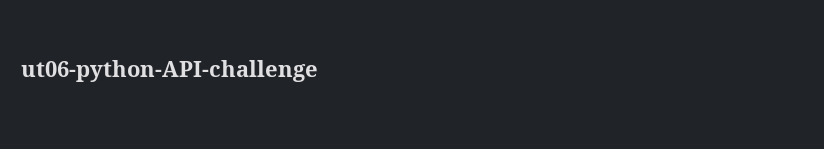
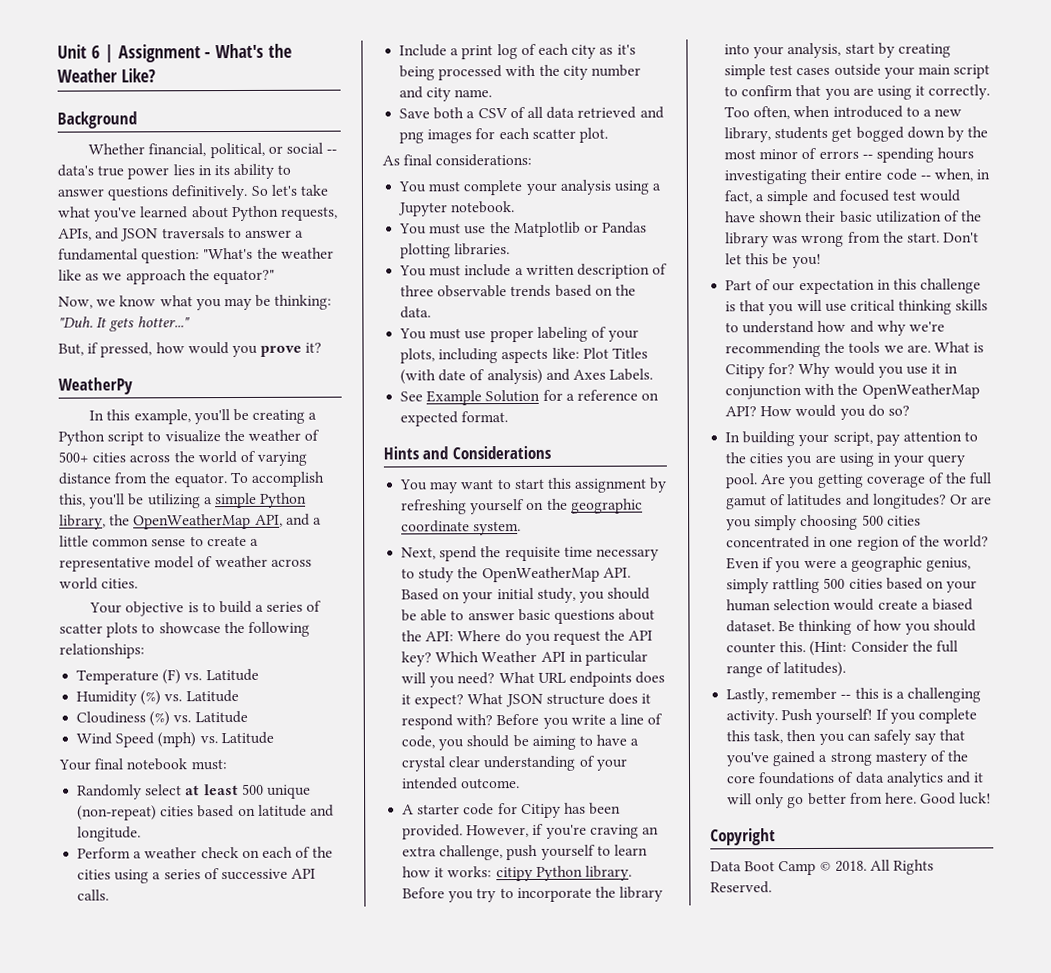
[21,60,318,82] ut06-python-API-challenge -> [57,43,293,63] [57,68,156,83] [57,111,137,129] [88,142,338,159] [57,163,292,180] [57,184,328,201] [58,205,338,222] [58,227,305,242] [58,247,334,264] [58,269,275,285] [58,294,333,311] [58,316,190,332] [58,342,323,358] [58,377,133,395] [89,408,318,425] [58,429,321,446] [58,450,308,466] [58,471,324,488] [59,492,308,509] [59,513,322,530] [59,535,259,547] [59,555,312,572] [59,577,139,590] [89,600,323,617] [59,621,310,638] [59,643,145,659] [76,668,259,685] [76,690,239,706] [76,710,248,727] [76,731,274,748] [58,758,227,771] [77,783,311,800] [77,804,334,821] [77,826,142,842] [77,846,334,859] [77,868,317,884] [77,889,110,901] [399,43,636,60] [399,64,641,81] [399,86,493,102] [399,106,664,120] [399,127,608,144] [382,153,533,167] [398,179,662,196] [398,201,516,217] [399,221,648,238] [400,243,511,259] [399,263,669,279] [400,284,636,298] [400,306,432,319] [399,326,640,343] [400,347,648,364] [400,368,654,385] [400,389,660,406] [400,411,509,427] [383,445,551,460] [399,477,668,494] [401,498,643,515] [401,520,522,536] [401,546,659,562] [401,566,631,583] [401,587,651,604] [401,608,656,624] [401,629,654,646] [401,650,648,667] [401,671,666,688] [401,692,652,709] [401,713,664,730] [401,734,640,751] [401,755,627,772] [402,777,521,790] [402,802,622,819] [402,823,659,840] [402,844,648,861] [402,865,632,882] [402,886,664,903] [724,42,951,59] [724,63,991,80] [724,84,991,100] [724,105,963,120] [724,126,989,143] [724,147,975,163] [724,168,991,185] [724,189,962,206] [725,210,983,223] [725,231,980,248] [725,253,821,269] [725,278,982,295] [725,299,989,316] [725,320,945,336] [725,341,985,358] [725,362,959,379] [725,383,980,400] [725,404,910,420] [725,431,979,447] [725,452,966,468] [725,472,992,489] [726,493,993,510] [726,514,921,531] [726,535,990,551] [726,556,972,573] [726,577,978,594] [726,598,973,612] [726,619,977,636] [726,640,958,657] [726,661,847,678] [726,687,982,704] [726,708,977,725] [726,729,966,745] [726,750,969,767] [727,771,985,787] [727,792,992,809] [710,828,776,846] [710,859,935,876] [710,881,772,894] Unit 6 | Assignment - What's the Weather Like? // Background // Whether financial, political, or social -- data's true power lies in its ability to answer questions definitively. So let's take what you've learned about Python requests, APIs, and JSON traversals to answer a fundamental question: "What's the weather like as we approach the equator?" // Now, we know what you may be thinking: "Duh. It gets hotter..." // But, if pressed, how would you prove it? // WeatherPy // In this example, you'll be creating a Python script to visualize the weather of 500+ cities across the world of varying distance from the equator. To accomplish this, you'll be utilizing a simple Python library, the OpenWeatherMap API, and a little common sense to create a representative model of weather across world cities. // Your objective is to build a series of scatter plots to showcase the following relationships: // Temperature (F) vs. Latitude // Humidity (%) vs. Latitude // Cloudiness (%) vs. Latitude // Wind Speed (mph) vs. Latitude // Your final notebook must: // Randomly select at least 500 unique (non-repeat) cities based on latitude and longitude. // Perform a weather check on each of the cities using a series of successive API calls. // Include a print log of each city as it's being processed with the city number and city name. // Save both a CSV of all data retrieved and png images for each scatter plot. // As final considerations: // You must complete your analysis using a Jupyter notebook. // You must use the Matplotlib or Pandas plotting libraries. // You must include a written description of three observable trends based on the data. // You must use proper labeling of your plots, including aspects like: Plot Titles (with date of analysis) and Axes Labels. // See Example Solution for a reference on expected format. // Hints and Considerations // You may want to start this assignment by refreshing yourself on the geographic coordinate system. // Next, spend the requisite time necessary to study the OpenWeatherMap API. Based on your initial study, you should be able to answer basic questions about the API: Where do you request the API key? Which Weather API in particular will you need? What URL endpoints does it expect? What JSON structure does it respond with? Before you write a line of code, you should be aiming to have a crystal clear understanding of your intended outcome. // A starter code for Citipy has been provided. However, if you're craving an extra challenge, push yourself to learn how it works: citipy Python library. Before you try to incorporate the library into your analysis, start by creating simple test cases outside your main script to confirm that you are using it correctly. Too often, when introduced to a new library, students get bogged down by the most minor of errors -- spending hours investigating their entire code -- when, in fact, a simple and focused test would have shown their basic utilization of the library was wrong from the start. Don't let this be you! // Part of our expectation in this challenge is that you will use critical thinking skills to understand how and why we're recommending the tools we are. What is Citipy for? Why would you use it in conjunction with the OpenWeatherMap API? How would you do so? // In building your script, pay attention to the cities you are using in your query pool. Are you getting coverage of the full gamut of latitudes and longitudes? Or are you simply choosing 500 cities concentrated in one region of the world? Even if you were a geographic genius, simply rattling 500 cities based on your human selection would create a biased dataset. Be thinking of how you should counter this. (Hint: Consider the full range of latitudes). // Lastly, remember -- this is a challenging activity. Push yourself! If you complete this task, then you can safely say that you've gained a strong mastery of the core foundations of data analytics and it will only go better from here. Good luck! // Copyright // Data Boot Camp © 2018. All Rights Reserved.

